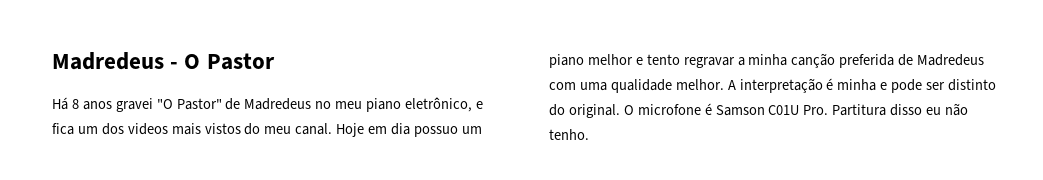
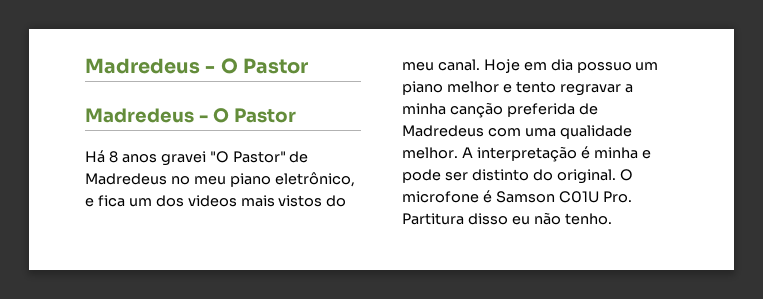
[52,52,275,70] Madredeus - O Pastor -> [85,58,308,74] [85,108,296,123] Madredeus - O Pastor // Madredeus - O Pastor

